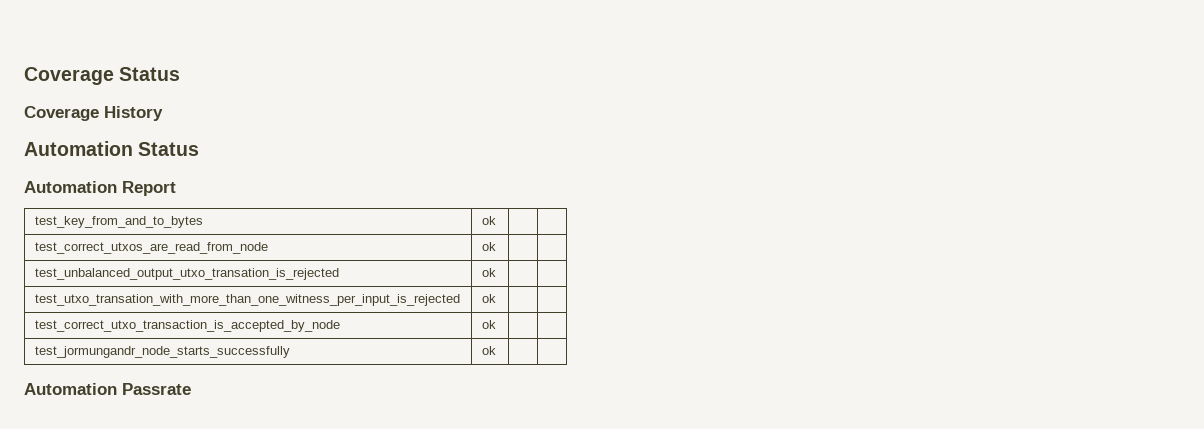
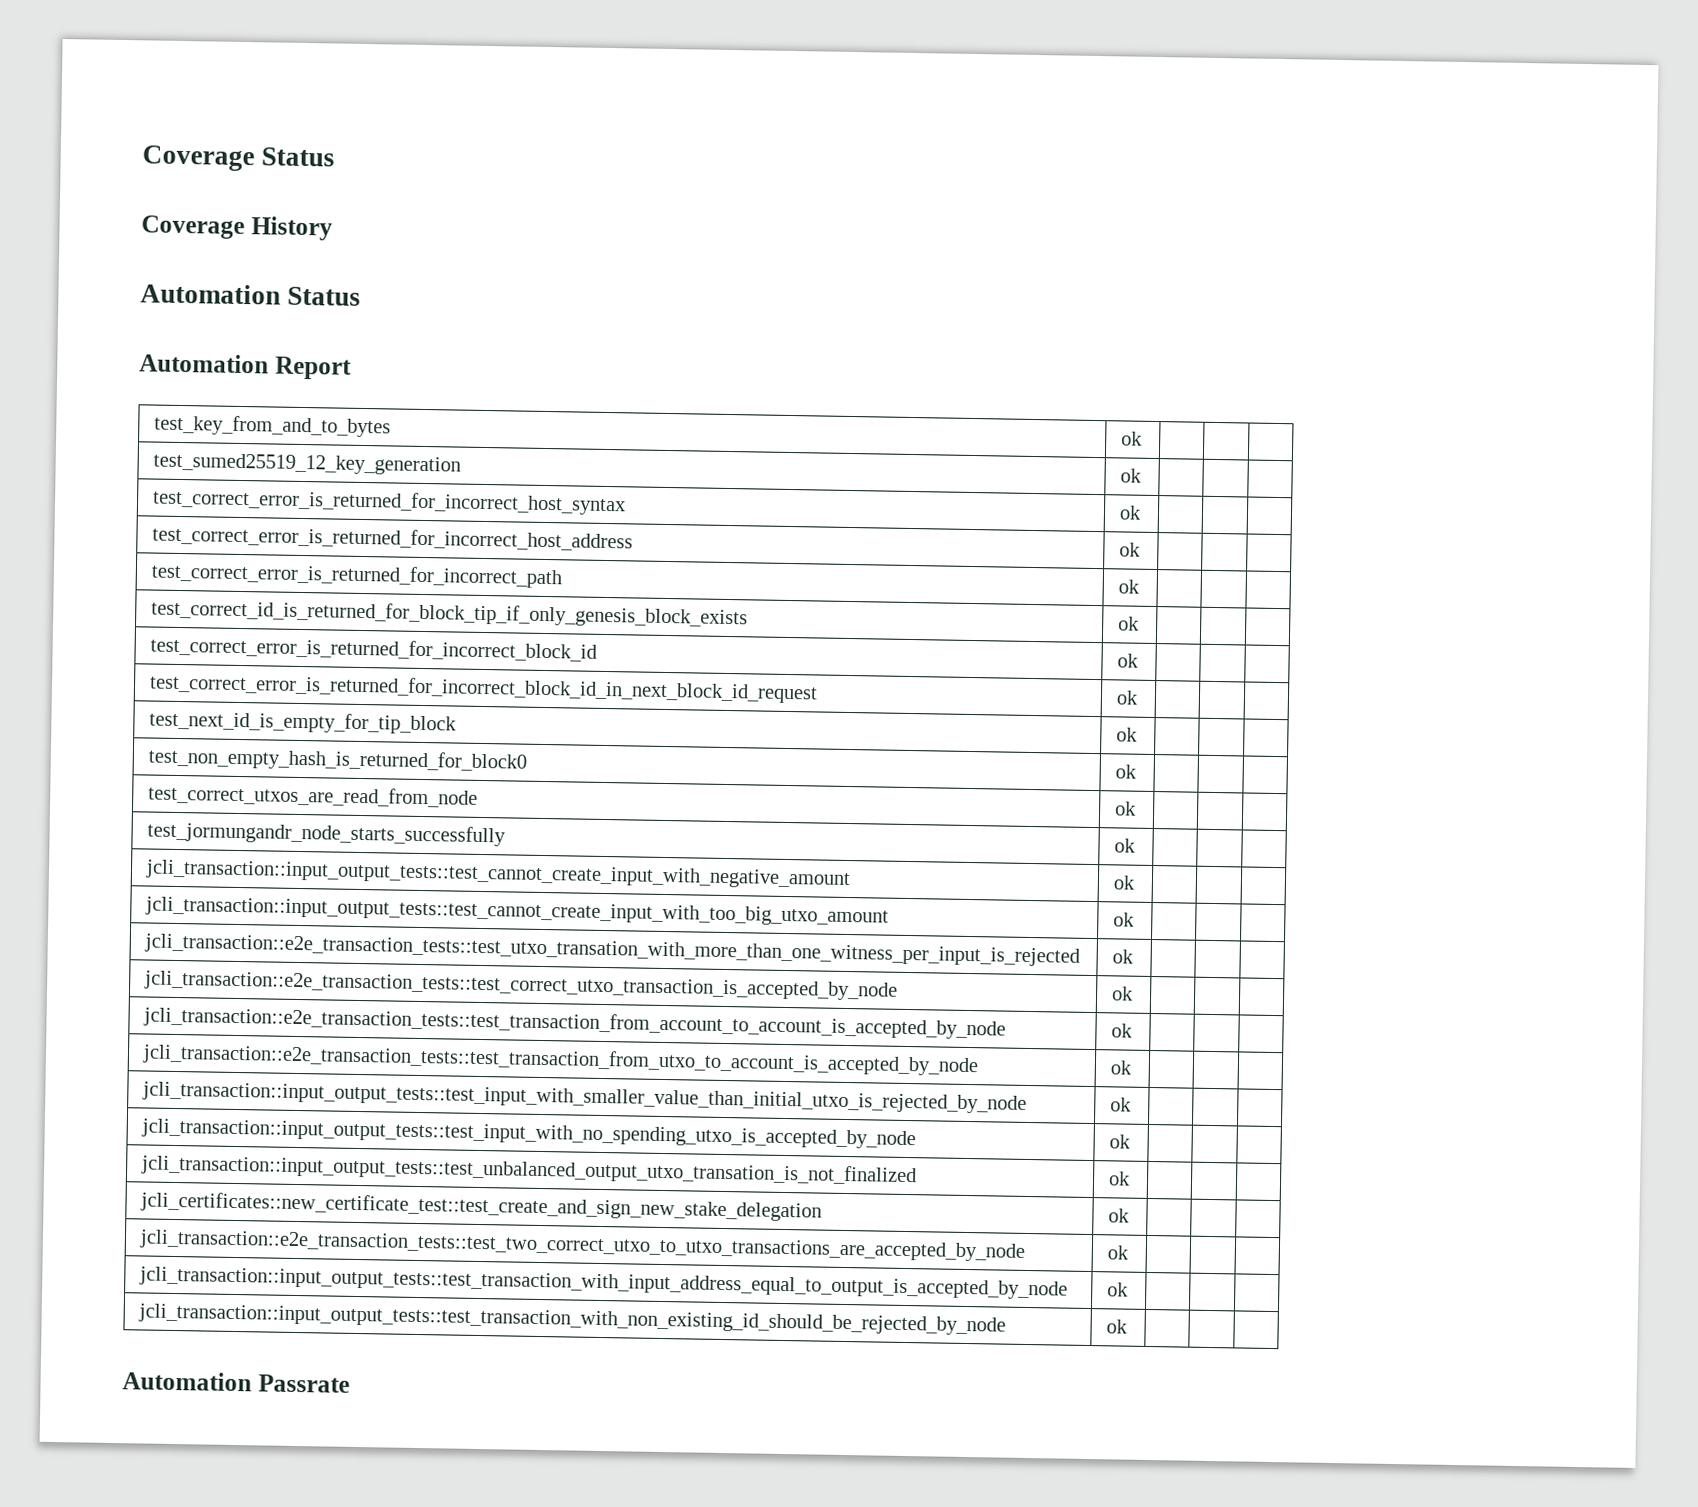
[34,242,268,254] [481,242,496,251] [34,268,339,280] [481,268,496,277] [34,294,460,306] [481,294,496,303] [34,320,340,332] [481,320,496,329] [34,346,290,358] [481,346,496,355] // test_correct_utxos_are_read_from_node | ok | | // test_unbalanced_output_utxo_transation_is_rejected | ok | | // test_utxo_transation_with_more_than_one_witness_per_input_is_rejected | ok | | // test_correct_utxo_transaction_is_accepted_by_node | ok | | // test_jormungandr_node_starts_successfully | ok -> [153,452,462,476] [1120,468,1143,483] [152,488,627,516] [1119,505,1143,520] [152,525,634,552] [1119,542,1142,557] [151,562,563,589] [1118,579,1141,594] [151,599,749,629] [1118,616,1141,631] [150,636,598,662] [1117,653,1140,668] [149,673,819,704] [1116,690,1140,705] [149,710,458,735] [1116,727,1139,742] [148,747,528,773] [1115,764,1138,779] [148,784,479,808] [1115,801,1138,816] [147,821,507,847] [1114,838,1137,853] [145,859,852,890] [1113,875,1137,890] [145,896,890,927] [1113,912,1136,927] [144,933,1081,967] [1112,949,1135,964] [144,970,899,1001] [1111,986,1135,1001] [143,1006,1007,1040] [1111,1023,1134,1038] [142,1043,980,1077] [1110,1060,1133,1075] [142,1081,1028,1114] [1110,1097,1133,1112] [141,1118,917,1150] [1109,1134,1132,1149] [141,1154,918,1187] [1108,1171,1132,1186] [140,1191,823,1222] [1108,1208,1131,1223] [139,1229,1026,1262] [1107,1245,1130,1260] [139,1266,1069,1300] [1107,1282,1130,1297] [138,1303,1007,1336] [1106,1319,1129,1334] | // test_sumed25519_12_key_generation | ok | | | // test_correct_error_is_returned_for_incorrect_host_syntax | ok | | | // test_correct_error_is_returned_for_incorrect_host_address | ok | | | // test_correct_error_is_returned_for_incorrect_path | ok | | | // test_correct_id_is_returned_for_block_tip_if_only_genesis_block_exists | ok | | | // test_correct_error_is_returned_for_incorrect_block_id | ok | | | // test_correct_error_is_returned_for_incorrect_block_id_in_next_block_id_request | ok | | | // test_next_id_is_empty_for_tip_block | ok | | | // test_non_empty_hash_is_returned_for_block0 | ok | | | // test_correct_utxos_are_read_from_node | ok | | | // test_jormungandr_node_starts_successfully | ok | | | // jcli_transaction::input_output_tests::test_cannot_create_input_with_negative_amount | ok | | | // jcli_transaction::input_output_tests::test_cannot_create_input_with_too_big_utxo_amount | ok | | | // jcli_transaction::e2e_transaction_tests::test_utxo_transation_with_more_than_one_witness_per_input_is_rejected | ok | | | // jcli_transaction::e2e_transaction_tests::test_correct_utxo_transaction_is_accepted_by_node | ok | | | // jcli_transaction::e2e_transaction_tests::test_transaction_from_account_to_account_is_accepted_by_node | ok | | | // jcli_transaction::e2e_transaction_tests::test_transaction_from_utxo_to_account_is_accepted_by_node | ok | | | // jcli_transaction::input_output_tests::test_input_with_smaller_value_than_initial_utxo_is_rejected_by_node | ok | | | // jcli_transaction::input_output_tests::test_input_with_no_spending_utxo_is_accepted_by_node | ok | | | // jcli_transaction::input_output_tests::test_unbalanced_output_utxo_transation_is_not_finalized | ok | | | // jcli_certificates::new_certificate_test::test_create_and_sign_new_stake_delegation | ok | | | // jcli_transaction::e2e_transaction_tests::test_two_correct_utxo_to_utxo_transactions_are_accepted_by_node | ok | | | // jcli_transaction::input_output_tests::test_transaction_with_input_address_equal_to_output_is_accepted_by_node | ok | | | // jcli_transaction::input_output_tests::test_transaction_with_non_existing_id_should_be_rejected_by_node | ok |

